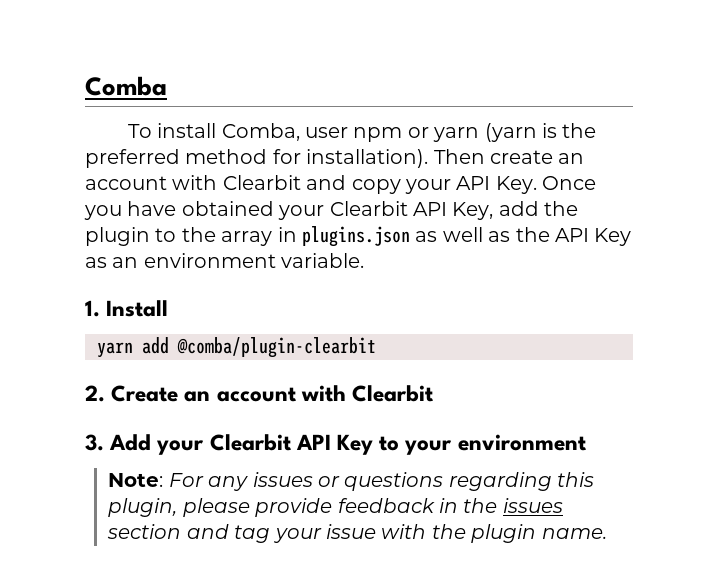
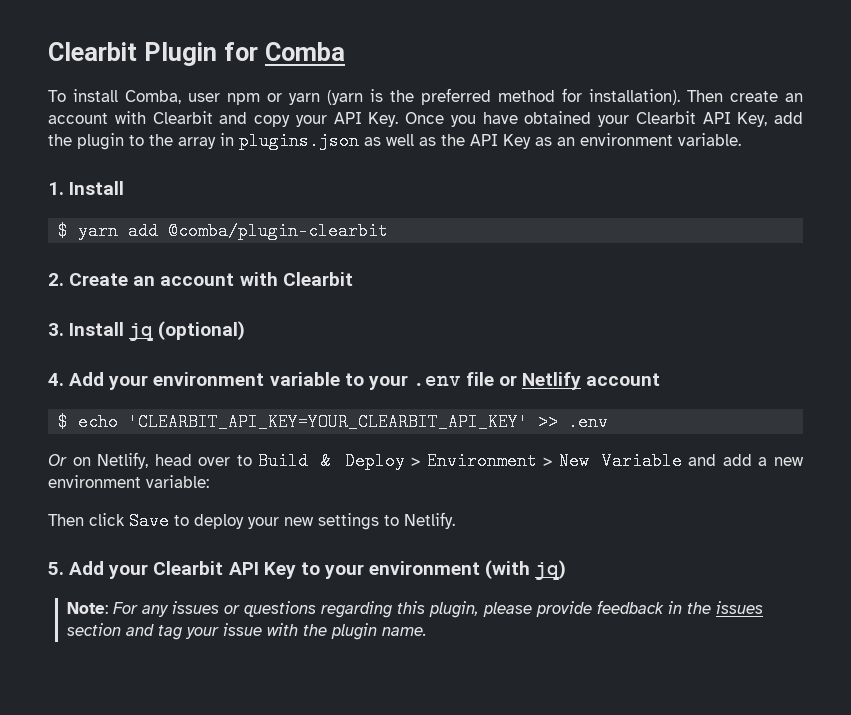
(85, 86) none -> [48,42,258,66] Clearbit Plugin for
(169, 308) none -> [58,222,69,240] $
(104, 442) none -> [69,321,246,341] [48,372,661,390] [58,413,609,431] [48,452,804,470] [48,475,209,488] [48,512,455,530] [48,562,64,575] Install jq (optional) // 4. Add your environment variable to your .env file or Netlify account // $ echo 'CLEARBIT_API_KEY=YOUR_CLEARBIT_API_KEY' >> .env // Or on Netlify, head over to Build & Deploy > Environment > New Variable and add a new environment variable: // Then click Save to deploy your new settings to Netlify. // 5.
(586, 442) none -> [485,560,567,580] (with jq)

